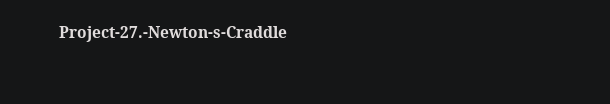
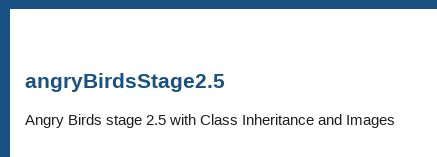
[59,26,287,42] Project-27.-Newton-s-Craddle -> [25,73,225,92] [25,114,396,128] angryBirdsStage2.5 // Angry Birds stage 2.5 with Class Inheritance and Images

